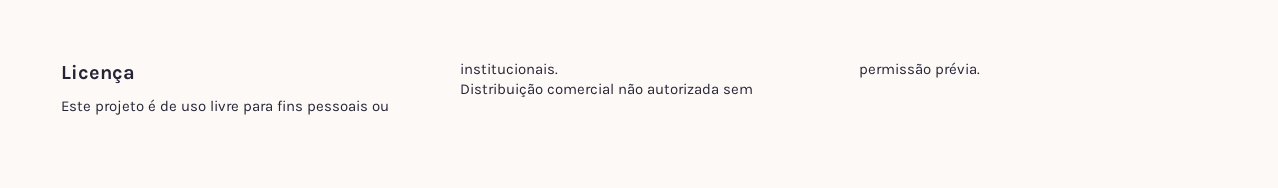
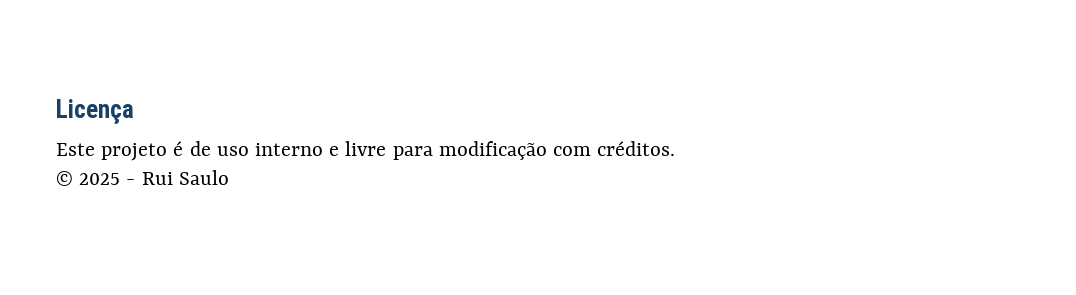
[210,100,390,115] [460,63,558,75] [460,83,754,98] [859,62,981,78] livre para fins pessoais ou institucionais. // Distribuição comercial não autorizada sem permissão prévia. -> [255,141,676,160] [56,170,229,186] interno e livre para modificação com créditos. // © 2025 - Rui Saulo

